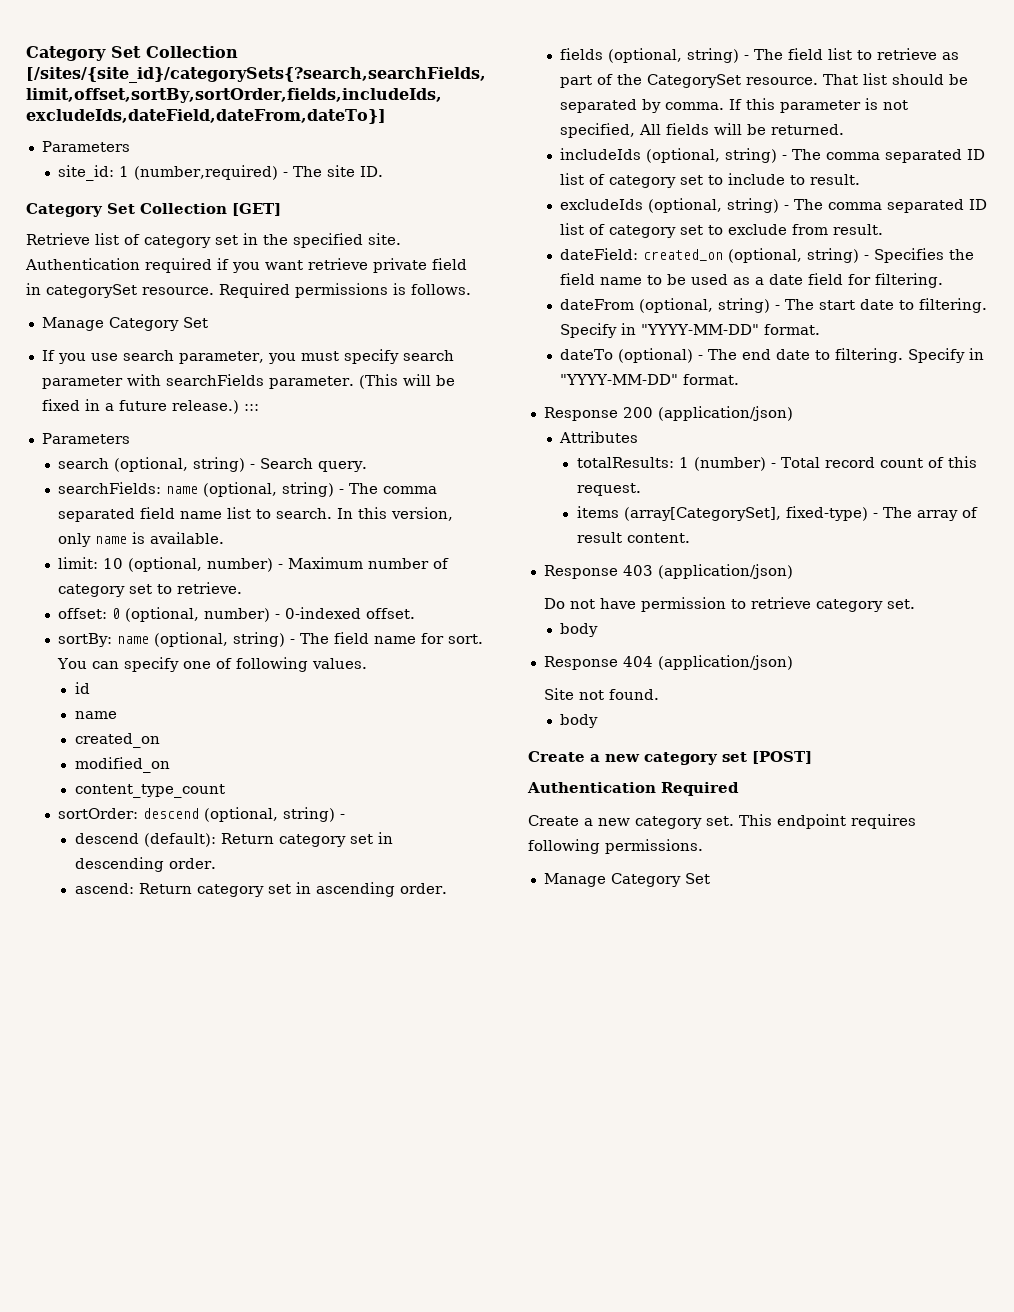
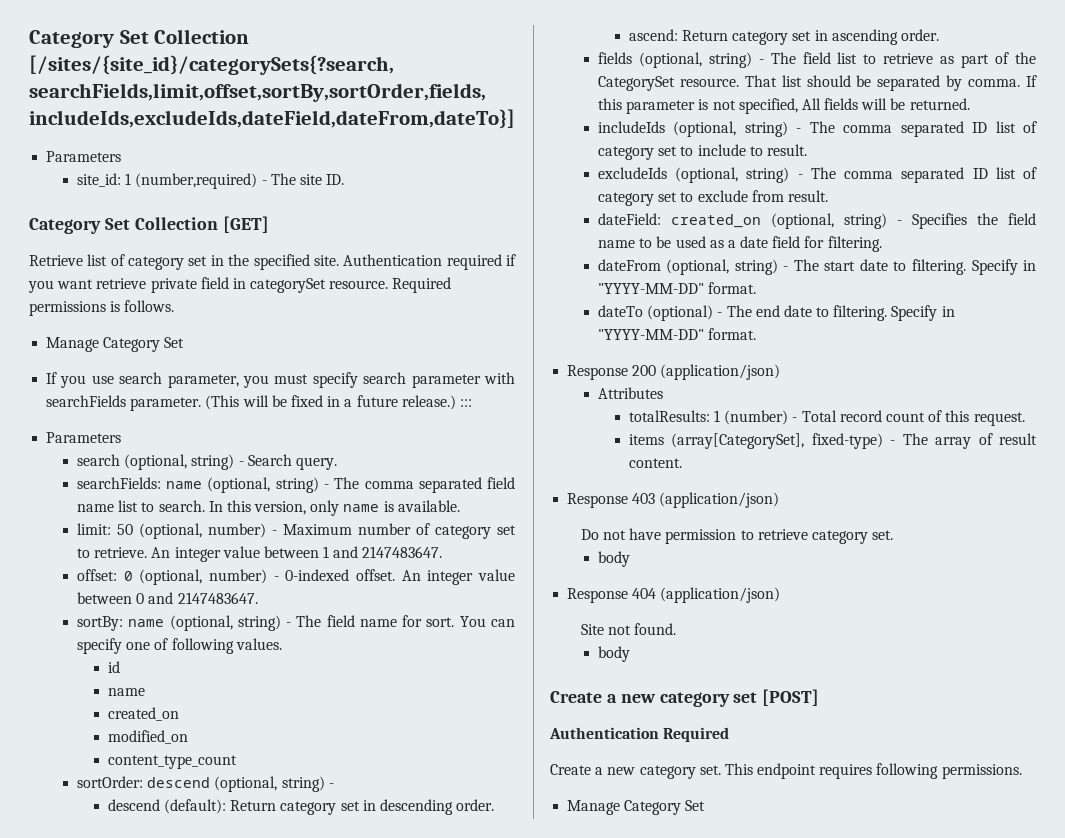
[103,558,124,569] 10 -> [116,524,133,535] 50
(243, 588) none -> [151,546,443,562] An integer value between 1 and 2147483647.
(416, 613) none -> [401,569,516,585] [76,592,258,604] An integer value between 0 and 2147483647.

